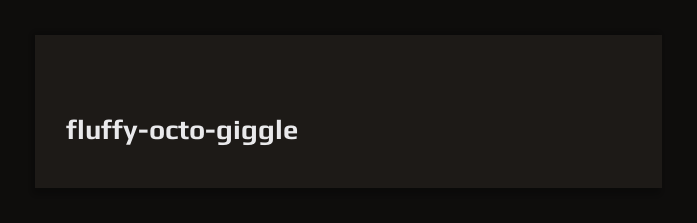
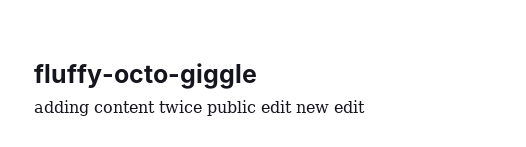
(298, 132) none -> [34,100,365,116] // adding content twice public edit new edit

